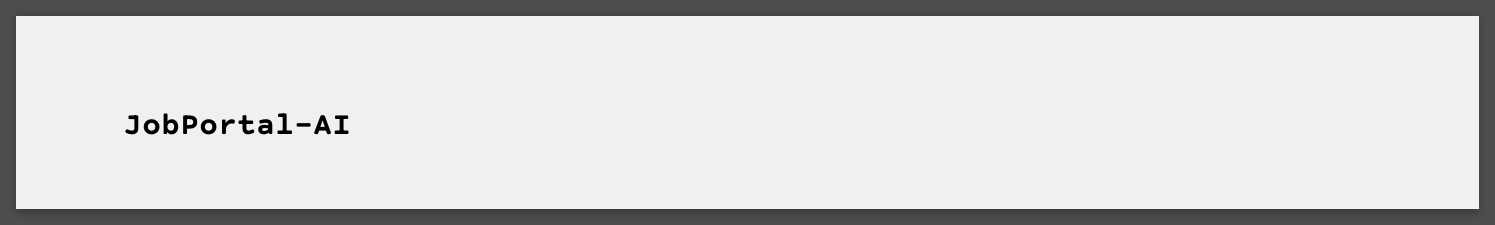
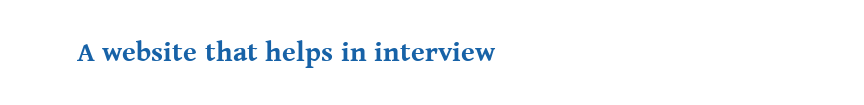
[123,113,351,135] JobPortal-AI -> [77,40,497,68] A website that helps in interview

